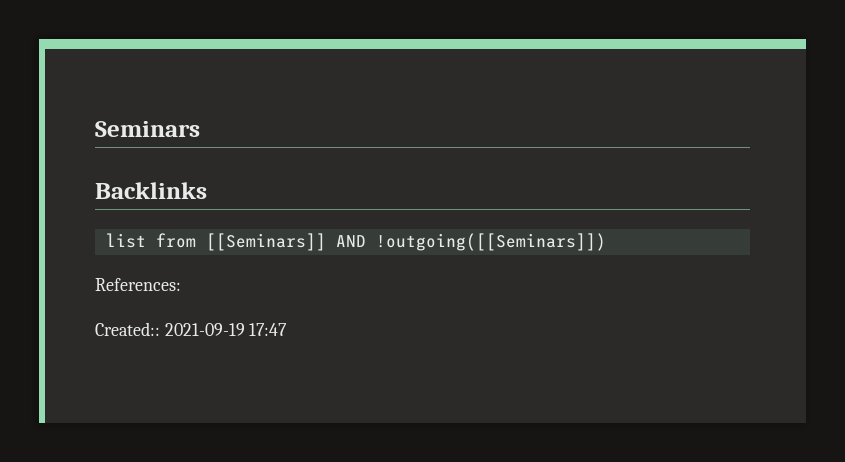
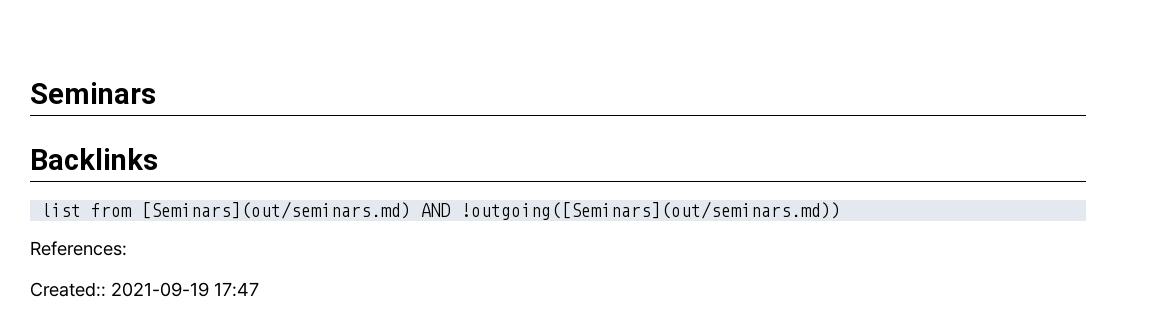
[205,233,606,251] [[Seminars]] AND !outgoing([[Seminars]]) -> [141,201,842,220] [Seminars](out/seminars.md) AND !outgoing([Seminars](out/seminars.md))

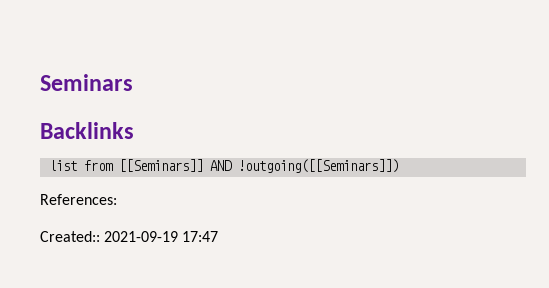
[141,201,842,220] [Seminars](out/seminars.md) AND !outgoing([Seminars](out/seminars.md)) -> [119,159,400,173] [[Seminars]] AND !outgoing([[Seminars]])

